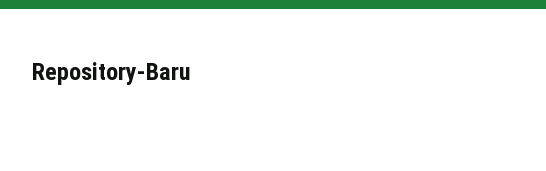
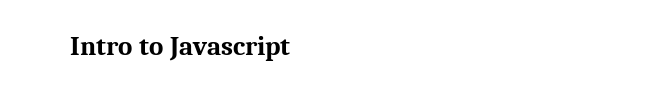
[32,62,191,85] Repository-Baru -> [70,36,291,61] Intro to Javascript

